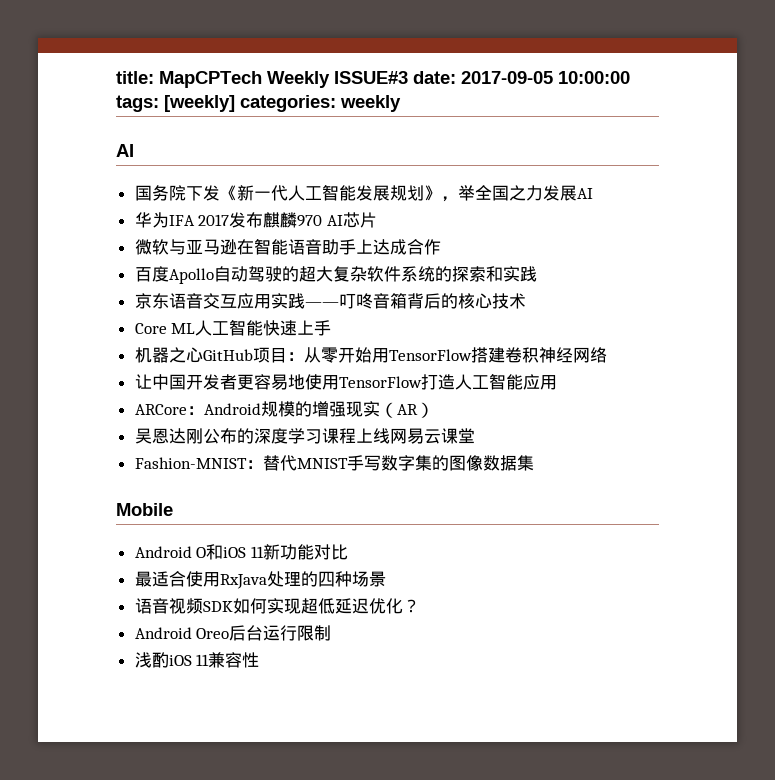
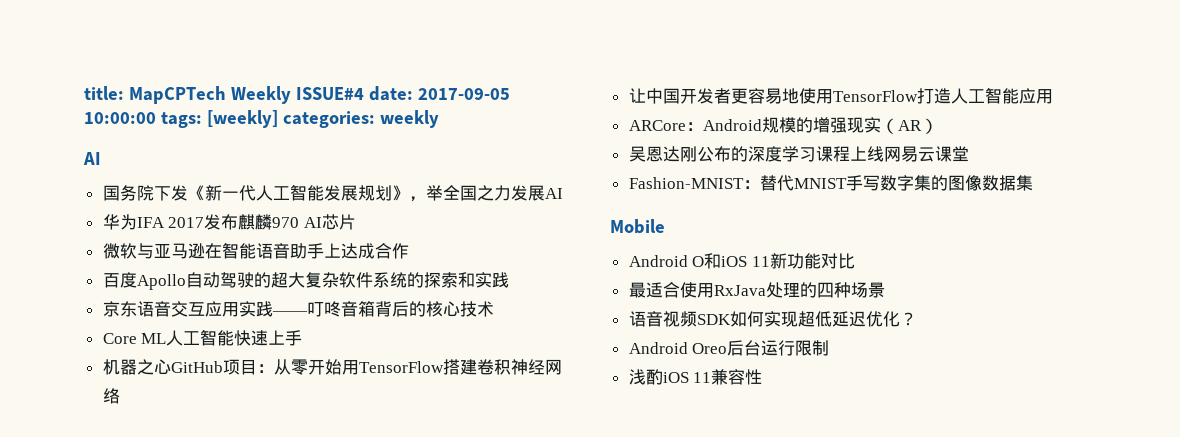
[334,71,408,84] ISSUE#3 -> [295,87,364,100] ISSUE#4

